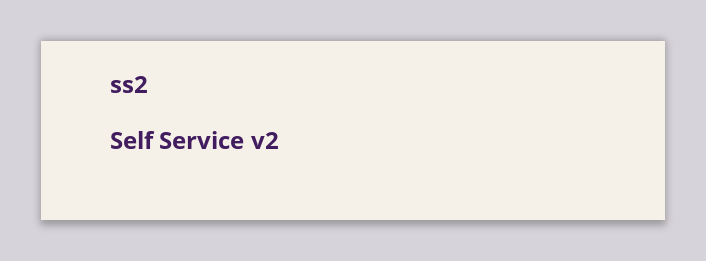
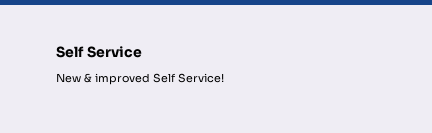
[110,76,148,93] ss2 // -> (56, 52) none
[250,132,279,149] v2 -> [56,73,224,85] // New & improved Self Service!

